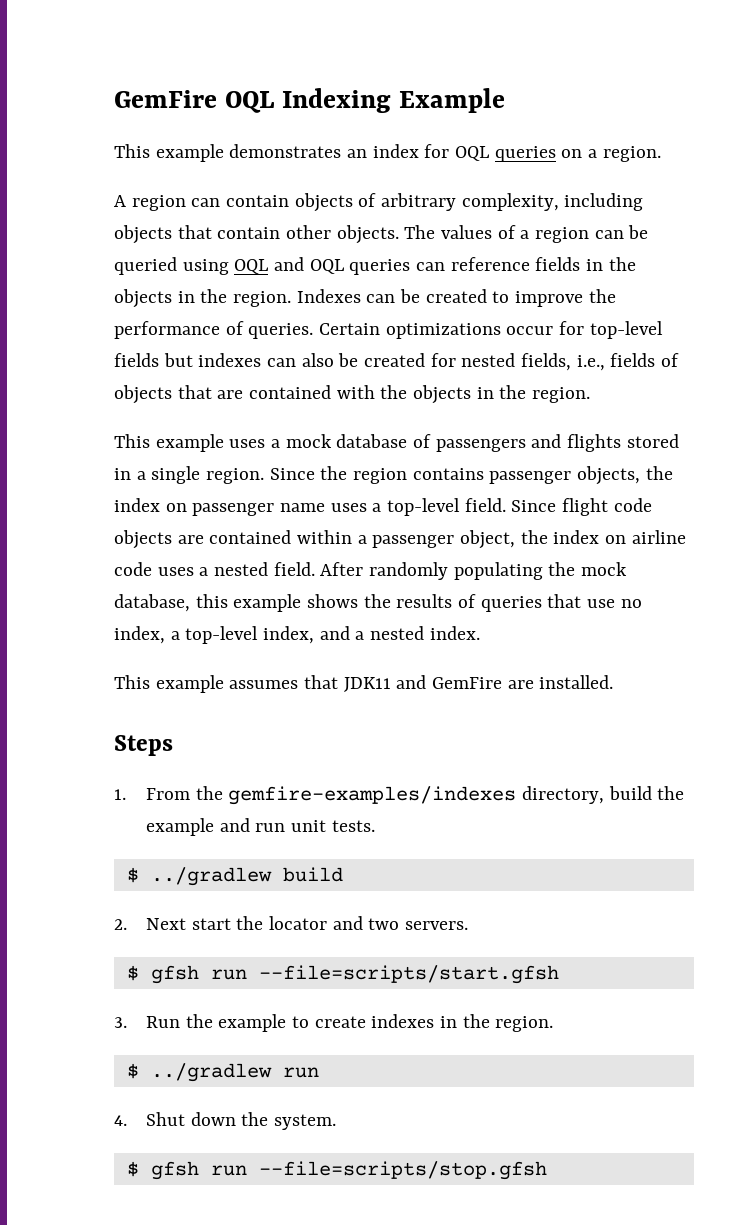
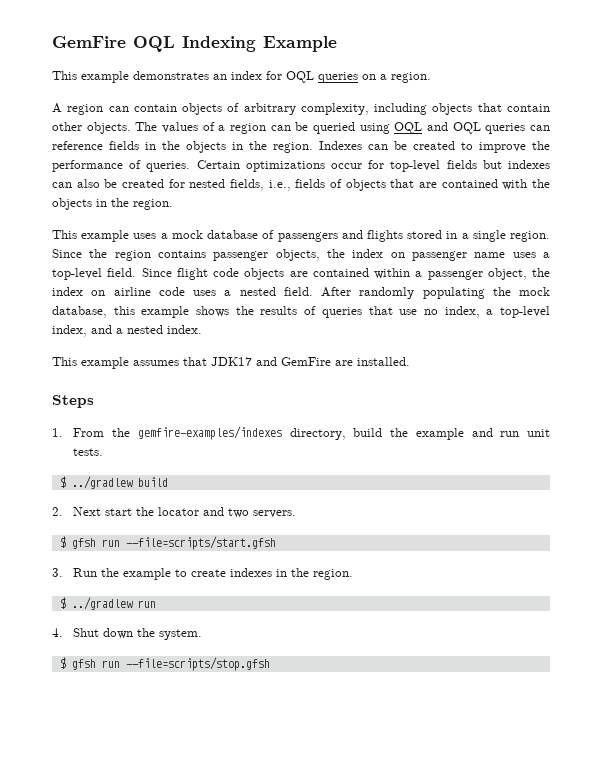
[343,677,391,692] JDK11 -> [211,357,252,366] JDK17

